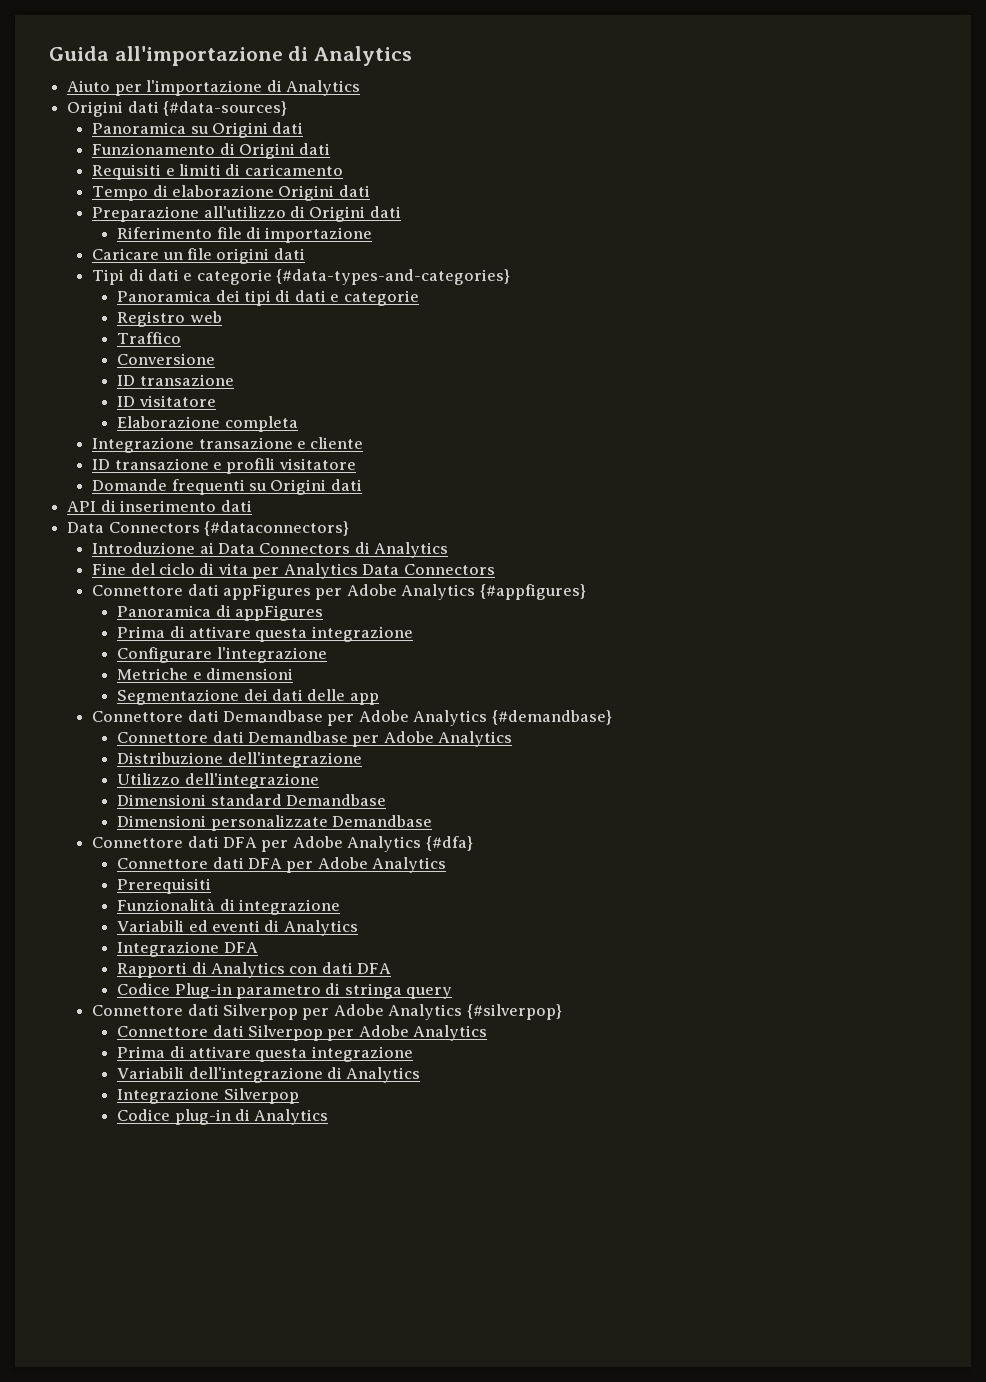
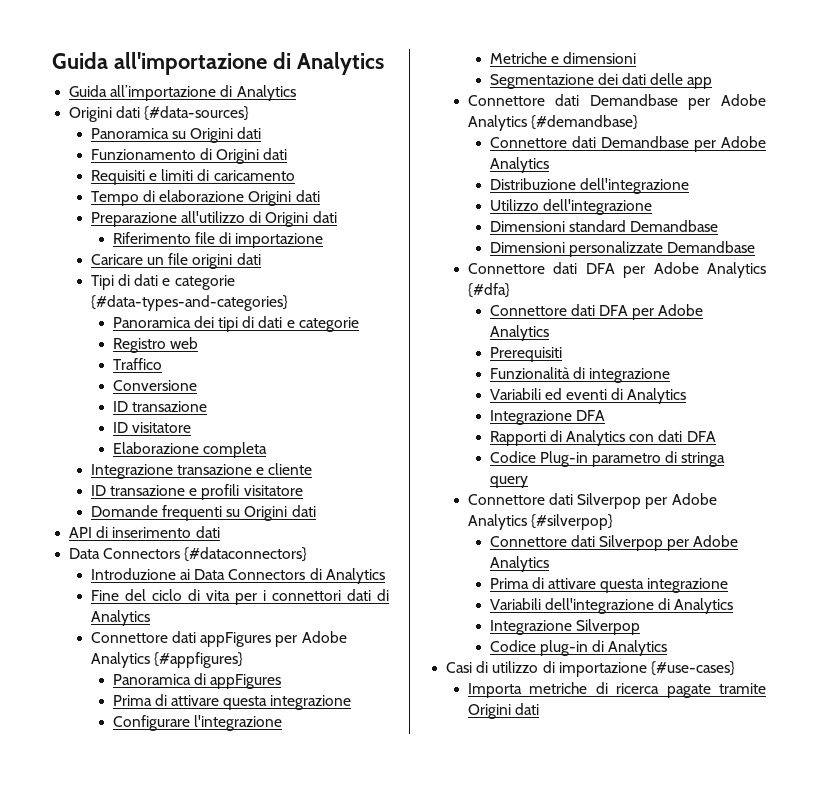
[49,46,413,66] [67,80,263,96] Guida all'importazione di Analytics // Aiuto per l'importazione -> [52,52,384,75] [69,85,217,101] Guida all'importazione di Analytics // Guida all’importazione
[283,563,495,579] Analytics Data Connectors -> [262,589,390,601] [90,610,150,626] i connettori dati di Analytics
(329, 1117) none -> [446,661,735,677] [467,682,766,698] [467,703,540,719] // Casi di utilizzo di importazione {#use-cases} // Importa metriche di ricerca pagate tramite Origini dati

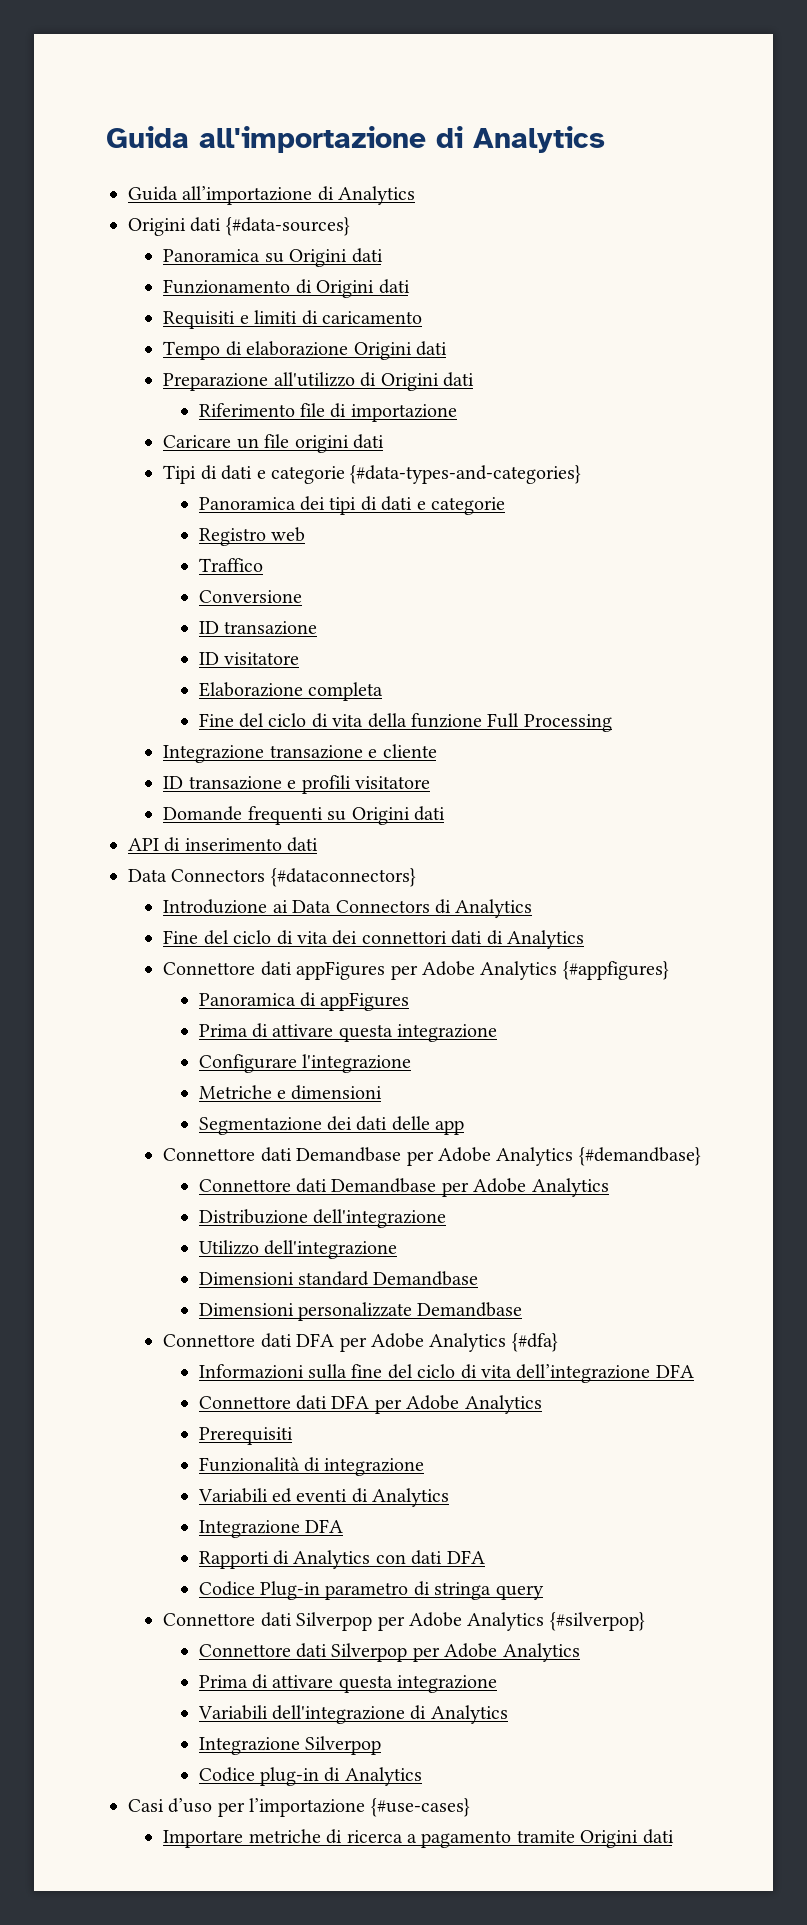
(267, 450) none -> [198,713,612,732] // Fine del ciclo di vita della funzione Full Processing
[234,590,266,605] per i -> [332,930,358,945] dei
(510, 290) none -> [198,1364,694,1383] // Informazioni sulla fine del ciclo di vita dell’integrazione DFA
[476,661,647,677] di utilizzo di importazione -> [168,1798,366,1817] d’uso per l’importazione
[467,683,522,698] Importa -> [163,1830,244,1848] Importare
[666,684,711,698] pagate -> [406,1830,512,1848] a pagamento

